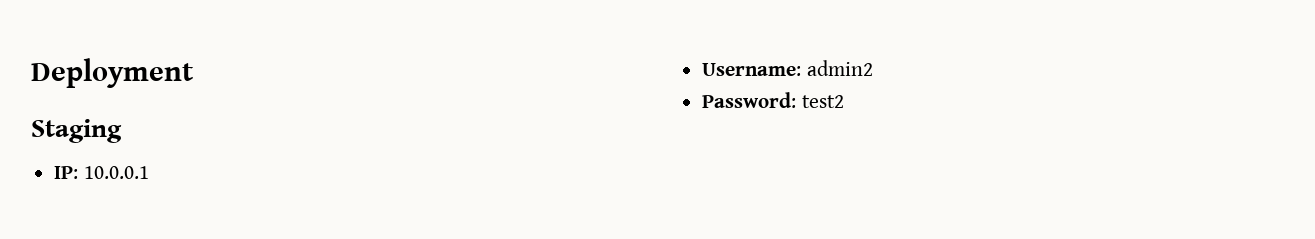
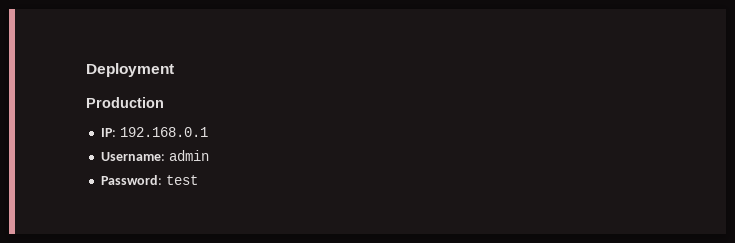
[31,119,122,143] Staging -> [86,97,164,108] Production
[83,166,149,179] 10.0.0.1 -> [120,127,209,137] 192.168.0.1
[806,60,873,76] admin2 -> [169,150,210,161] admin
[801,95,844,108] test2 -> [166,175,199,185] test

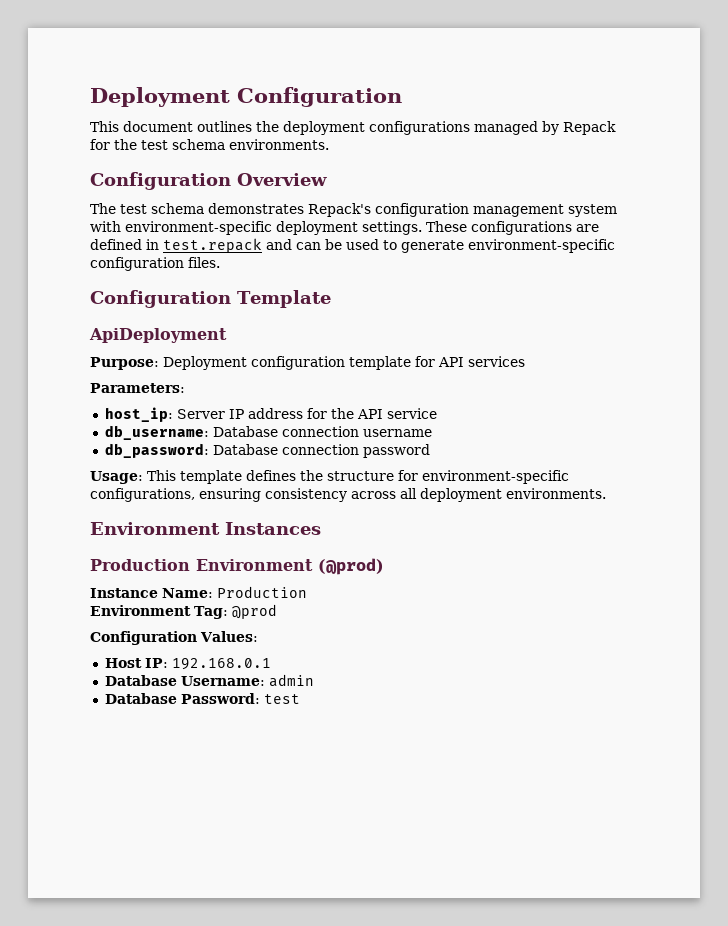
[86,63,174,77] [86,97,164,108] Deployment // Production // -> [90,87,402,107] [90,121,616,135] [90,139,329,150] [90,172,327,190] [90,203,617,217] [90,221,599,235] [90,238,615,253] [90,257,220,271] [90,290,331,308] [89,328,227,343] [90,356,525,370] [90,383,185,393] [104,407,437,422] [104,425,432,440] [104,443,430,458] [90,470,569,484] [90,488,606,502] [90,522,321,535] [90,558,384,575] [90,586,307,598] [90,604,277,619] [90,631,258,645] [104,658,142,668] Deployment Configuration // This document outlines the deployment configurations managed by Repack for the test schema environments. // Configuration Overview // The test schema demonstrates Repack's configuration management system with environment-specific deployment settings. These configurations are defined in test.repack and can be used to generate environment-specific configuration files. // Configuration Template // ApiDeployment // Purpose: Deployment configuration template for API services // Parameters: // host_ip: Server IP address for the API service // db_username: Database connection username // db_password: Database connection password // Usage: This template defines the structure for environment-specific configurations, ensuring consistency across all deployment environments. // Environment Instances // Production Environment (@prod) // Instance Name: Production // Environment Tag: @prod // Configuration Values: // Host
(209, 132) none -> [104,675,177,686] Database
(210, 155) none -> [104,693,177,704] Database

